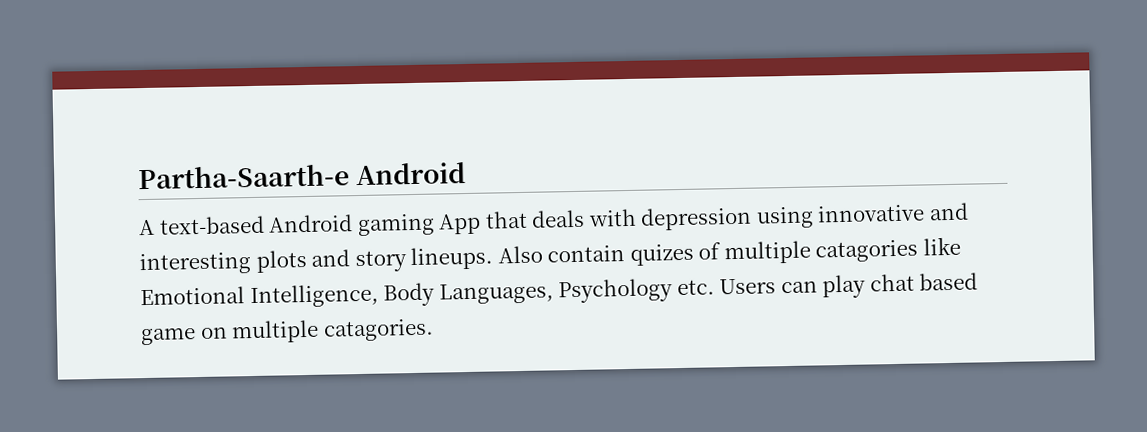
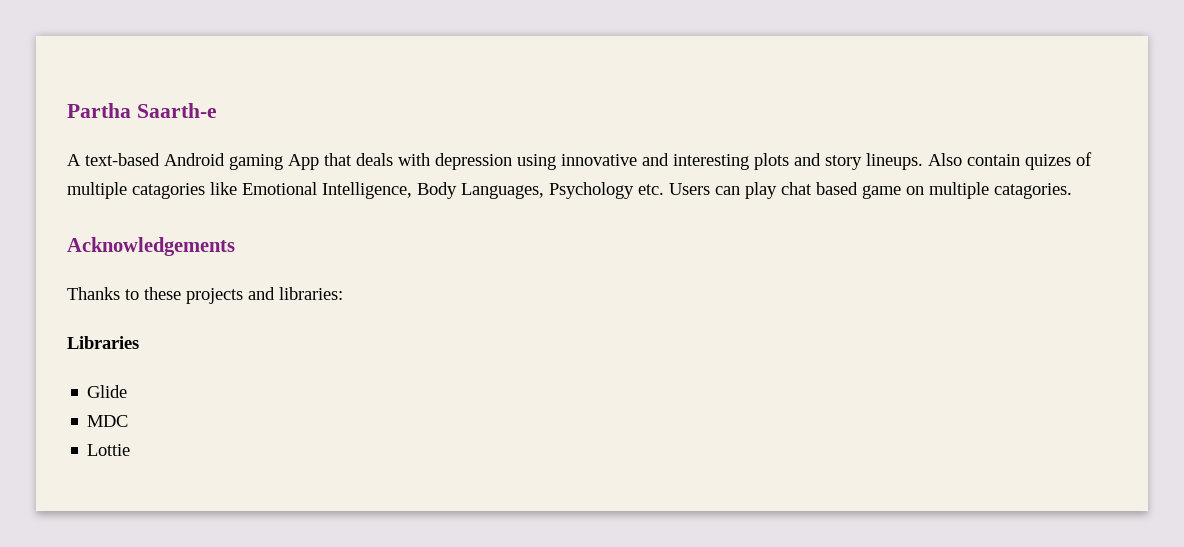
[138,161,467,190] Partha-Saarth-e Android -> [67,103,217,118] Partha Saarth-e
(434, 330) none -> [67,237,235,256] [67,287,343,304] [67,336,139,349] [87,385,128,398] [87,415,129,427] [87,444,131,456] // Acknowledgements // Thanks to these projects and libraries: // Libraries // Glide // MDC // Lottie

